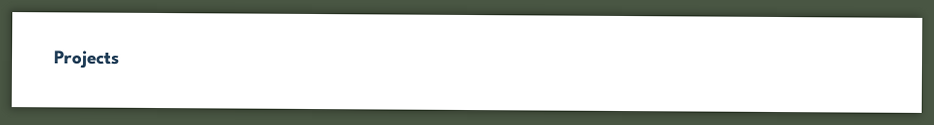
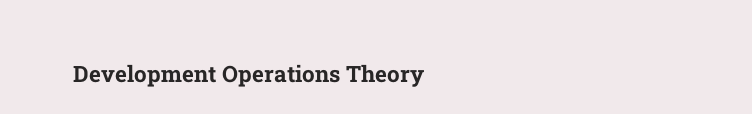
[53,50,120,69] Projects -> [73,64,425,87] Development Operations Theory

